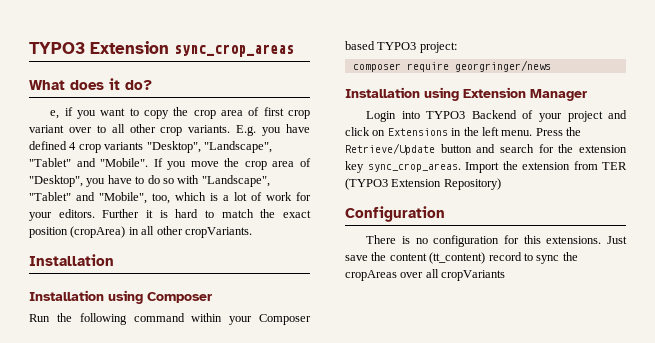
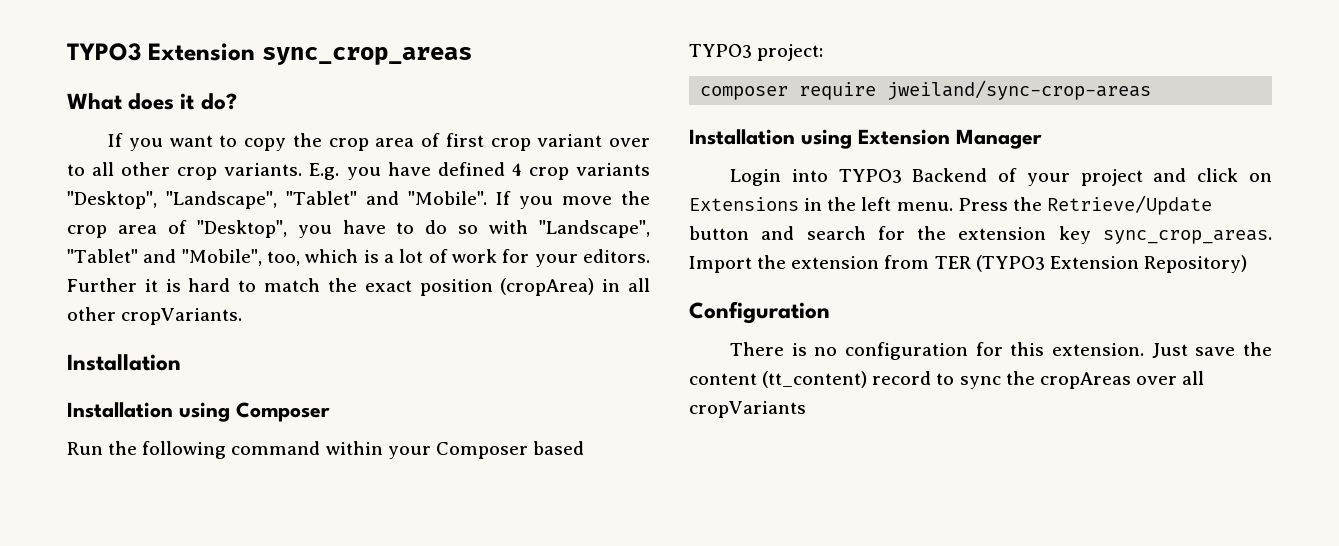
[50,107,73,119] e, if -> [108,133,124,147] If
[454,60,551,72] georgringer/news -> [887,80,1152,100] jweiland/sync-crop-areas
[546,236,602,244] extensions. -> [1052,343,1145,356] extension.

